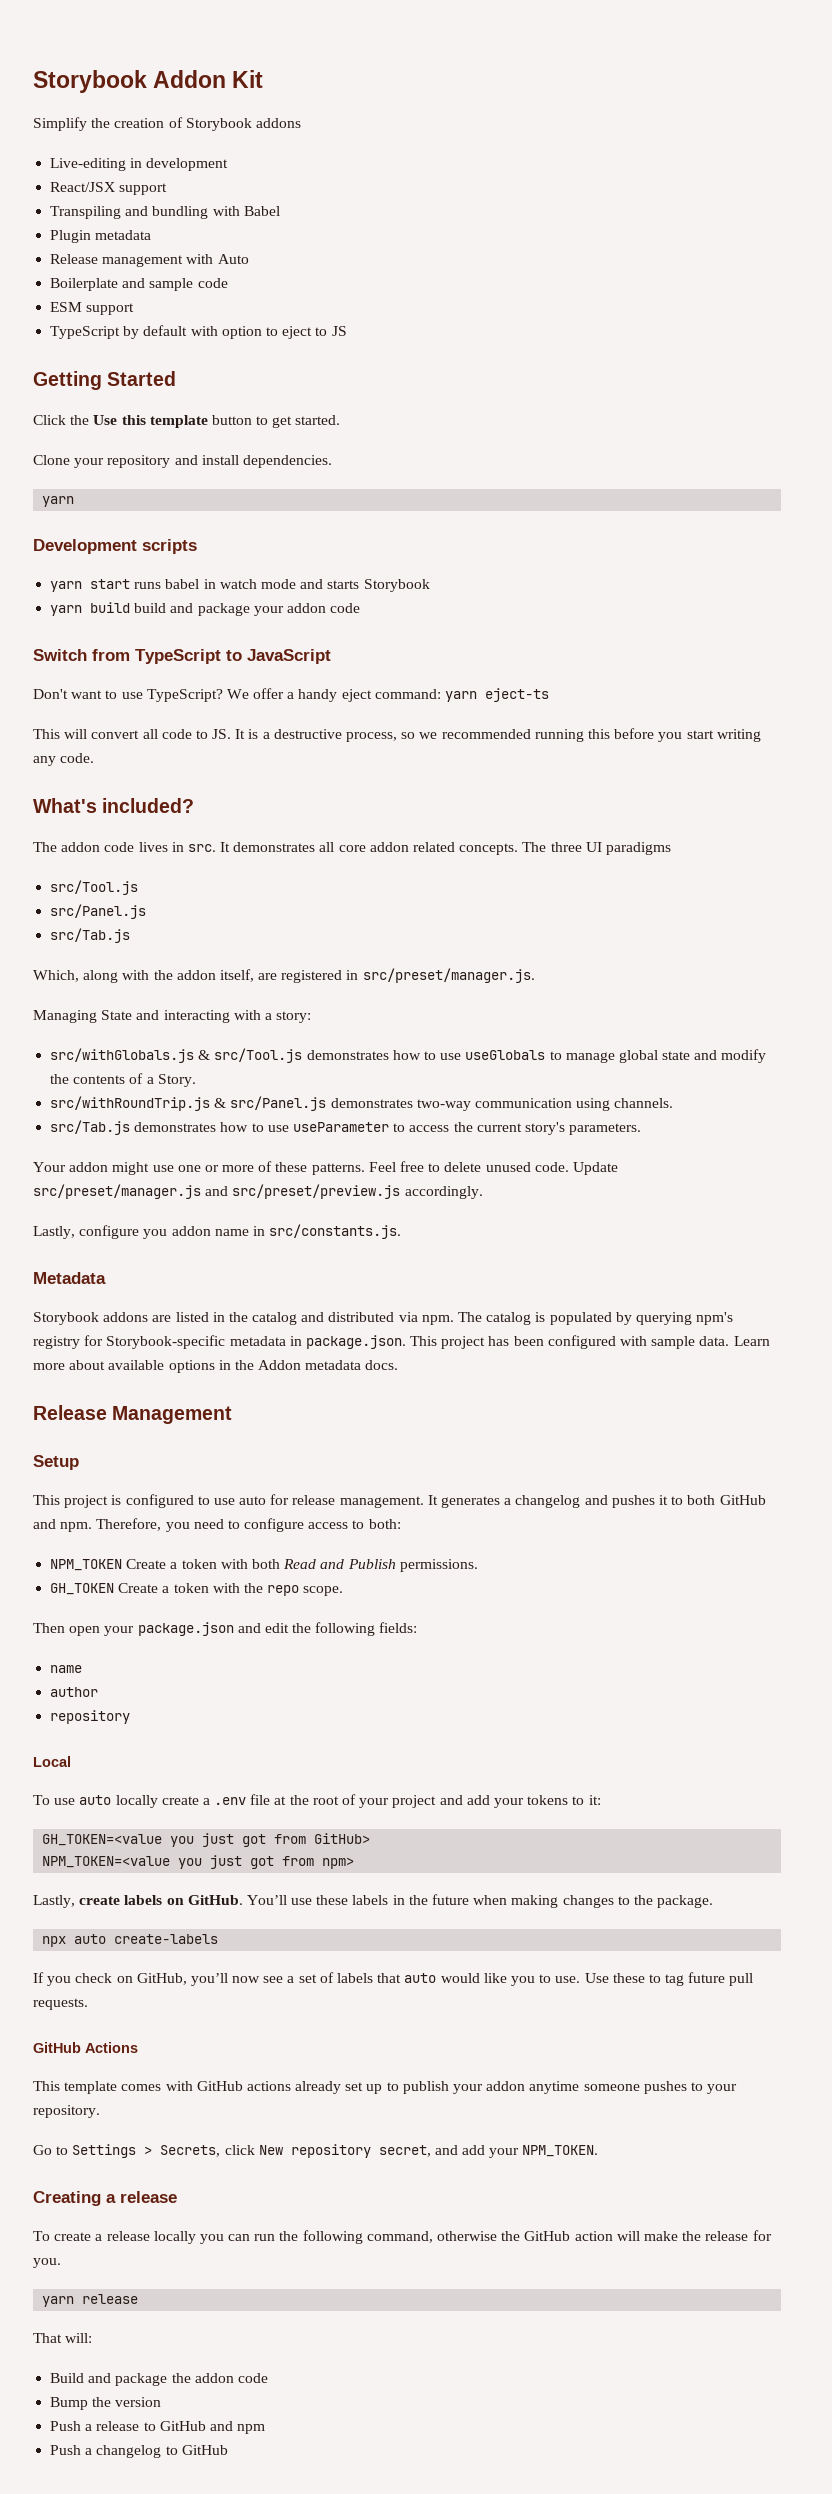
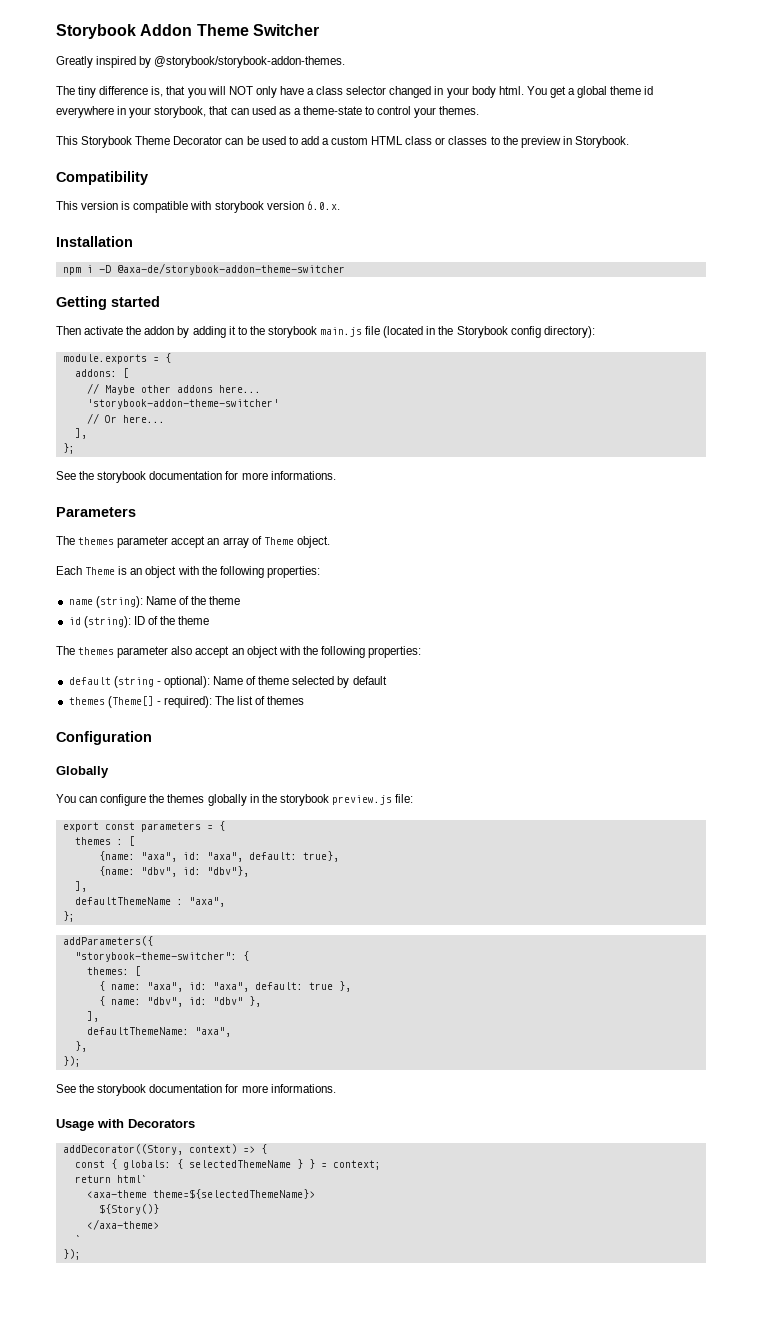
[232,70,264,88] [33,117,301,131] [50,158,229,171] [50,182,168,195] [50,206,280,219] [50,230,152,243] [50,254,249,267] [50,278,228,291] [50,302,135,315] [50,325,347,339] [33,371,177,390] [33,415,341,428] [33,455,332,468] [42,496,75,507] [33,539,197,554] [50,579,430,592] [50,602,361,616] [33,649,331,664] [33,688,550,702] [33,728,761,742] [33,753,95,766] [33,798,195,813] [33,842,671,855] [50,880,139,895] [50,904,147,919] [50,928,131,943] [33,968,535,983] [33,1010,312,1023] [50,1048,767,1063] [50,1073,196,1087] [50,1096,674,1111] [50,1120,642,1135] [33,1161,618,1175] [33,1184,483,1199] [33,1224,402,1239] [33,1272,106,1284] [33,1312,734,1325] [33,1335,770,1349] [33,1360,399,1373] [33,1405,233,1424] [33,1455,79,1470] [33,1494,766,1508] [33,1518,401,1532] [50,1559,478,1572] [50,1583,344,1596] [33,1622,418,1636] [50,1665,83,1673] [50,1687,99,1697] [50,1710,131,1724] [33,1756,71,1767] [33,1794,601,1808] [42,1833,371,1847] [42,1855,355,1869] [33,1894,714,1908] [42,1934,219,1947] [33,1972,754,1986] [33,1998,88,2010] [33,2042,138,2053] [33,2081,738,2094] [33,2105,100,2118] [33,2144,599,2158] [33,2191,177,2206] [33,2230,772,2244] [33,2258,61,2268] [42,2294,139,2307] [33,2333,93,2343] [50,2373,268,2386] [50,2397,162,2410] [50,2421,266,2434] [50,2445,228,2458] Kit // Simplify the creation of Storybook addons // Live-editing in development // React/JSX support // Transpiling and bundling with Babel // Plugin metadata // Release management with Auto // Boilerplate and sample code // ESM support // TypeScript by default with option to eject to JS // Getting Started // Click the Use this template button to get started. // Clone your repository and install dependencies. // yarn // Development scripts // yarn start runs babel in watch mode and starts Storybook // yarn build build and package your addon code // Switch from TypeScript to JavaScript // Don't want to use TypeScript? We offer a handy eject command: yarn eject-ts // This will convert all code to JS. It is a destructive process, so we recommended running this before you start writing any code. // What's included? // The addon code lives in src. It demonstrates all core addon related concepts. The three UI paradigms // src/Tool.js // src/Panel.js // src/Tab.js // Which, along with the addon itself, are registered in src/preset/manager.js. // Managing State and interacting with a story: // src/withGlobals.js & src/Tool.js demonstrates how to use useGlobals to manage global state and modify the contents of a Story. // src/withRoundTrip.js & src/Panel.js demonstrates two-way communication using channels. // src/Tab.js demonstrates how to use useParameter to access the current story's parameters. // Your addon might use one or more of these patterns. Feel free to delete unused code. Update src/preset/manager.js and src/preset/preview.js accordingly. // Lastly, configure you addon name in src/constants.js. // Metadata // Storybook addons are listed in the catalog and distributed via npm. The catalog is populated by querying npm's registry for Storybook-specific metadata in package.json. This project has been configured with sample data. Learn more about available options in the Addon metadata docs. // Release Management // Setup // This project is configured to use auto for release management. It generates a changelog and pushes it to both GitHub and npm. Therefore, you need to configure access to both: // NPM_TOKEN Create a token with both Read and Publish permissions. // GH_TOKEN Create a token with the repo scope. // Then open your package.json and edit the following fields: // name // author // repository // Local // To use auto locally create a .env file at the root of your project and add your tokens to it: // GH_TOKEN=<value you just got from GitHub> // NPM_TOKEN=<value you just got from npm> // Lastly, create labels on GitHub. You’ll use these labels in the future when making changes to the package. // npx auto create-labels // If you check on GitHub, you’ll now see a set of labels that auto would like you to use. Use these to tag future pull requests. // GitHub Actions // This template comes with GitHub actions already set up to publish your addon anytime someone pushes to your repository. // Go to Settings > Secrets, click New repository secret, and add your NPM_TOKEN. // Creating a release // To create a release locally you can run the following command, otherwise the GitHub action will make the release for you. // yarn release // That will: // Build and package the addon code // Bump the version // Push a release to GitHub and npm // Push a changelog to GitHub -> [196,24,319,36] [56,56,346,68] [56,86,654,98] [56,106,480,118] [56,136,629,148] [56,171,148,185] [56,201,340,213] [56,236,133,247] [62,263,345,275] [56,296,160,310] [56,326,595,338] [62,353,171,364] [74,368,129,378] [86,383,261,395] [86,399,279,409] [86,413,165,424] [74,428,87,439] [62,443,75,454] [56,471,336,483] [56,507,136,517] [56,536,330,548] [56,566,320,578] [68,596,241,608] [68,616,210,628] [56,646,422,658] [68,676,387,688] [68,696,305,708] [56,731,152,745] [56,766,109,778] [56,794,414,806] [62,821,225,832] [74,836,135,846] [98,851,339,862] [98,866,249,877] [74,881,87,892] [74,897,225,907] [62,911,75,922] [62,936,153,946] [74,951,249,962] [86,966,141,976] [98,981,351,992] [98,996,261,1007] [86,1011,99,1022] [86,1027,231,1037] [74,1041,87,1052] [62,1056,81,1067] [56,1084,336,1096] [56,1119,195,1131] [62,1144,267,1155] [74,1159,381,1170] [74,1175,147,1183] [86,1189,315,1199] [98,1204,159,1215] [86,1219,159,1230] [74,1235,81,1243] [62,1249,81,1260] Theme Switcher // Greatly inspired by @storybook/storybook-addon-themes. // The tiny difference is, that you will NOT only have a class selector changed in your body html. You get a global theme id everywhere in your storybook, that can used as a theme-state to control your themes. // This Storybook Theme Decorator can be used to add a custom HTML class or classes to the preview in Storybook. // Compatibility // This version is compatible with storybook version 6.0.x. // Installation // npm i -D @axa-de/storybook-addon-theme-switcher // Getting started // Then activate the addon by adding it to the storybook main.js file (located in the Storybook config directory): // module.exports = { // addons: [ // // Maybe other addons here... // 'storybook-addon-theme-switcher' // // Or here... // ], // }; // See the storybook documentation for more informations. // Parameters // The themes parameter accept an array of Theme object. // Each Theme is an object with the following properties: // name (string): Name of the theme // id (string): ID of the theme // The themes parameter also accept an object with the following properties: // default (string - optional): Name of theme selected by default // themes (Theme[] - required): The list of themes // Configuration // Globally // You can configure the themes globally in the storybook preview.js file: // export const parameters = { // themes : [ // {name: "axa", id: "axa", default: true}, // {name: "dbv", id: "dbv"}, // ], // defaultThemeName : "axa", // }; // addParameters({ // "storybook-theme-switcher": { // themes: [ // { name: "axa", id: "axa", default: true }, // { name: "dbv", id: "dbv" }, // ], // defaultThemeName: "axa", // }, // }); // See the storybook documentation for more informations. // Usage with Decorators // addDecorator((Story, context) => { // const { globals: { selectedThemeName } } = context; // return html` // <axa-theme theme=${selectedThemeName}> // ${Story()} // </axa-theme> // ` // });

